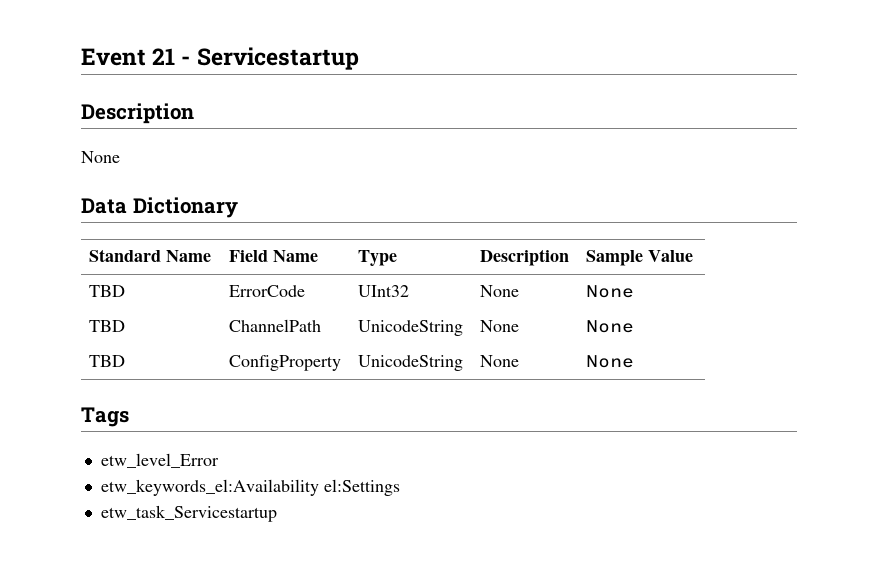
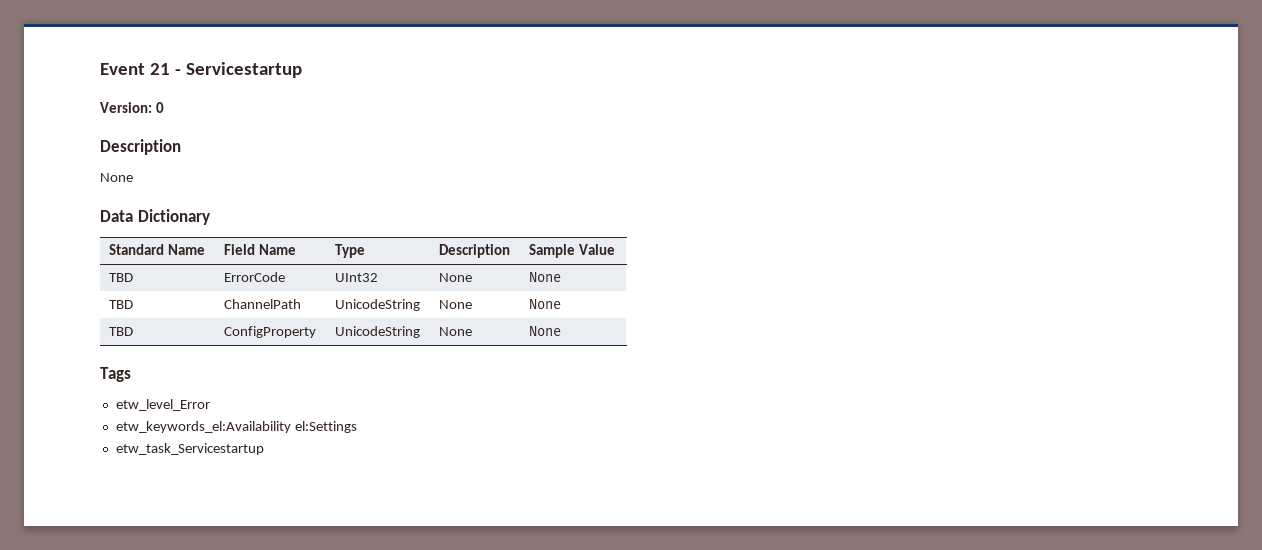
(359, 58) none -> [100,102,164,113] // Version: 0

